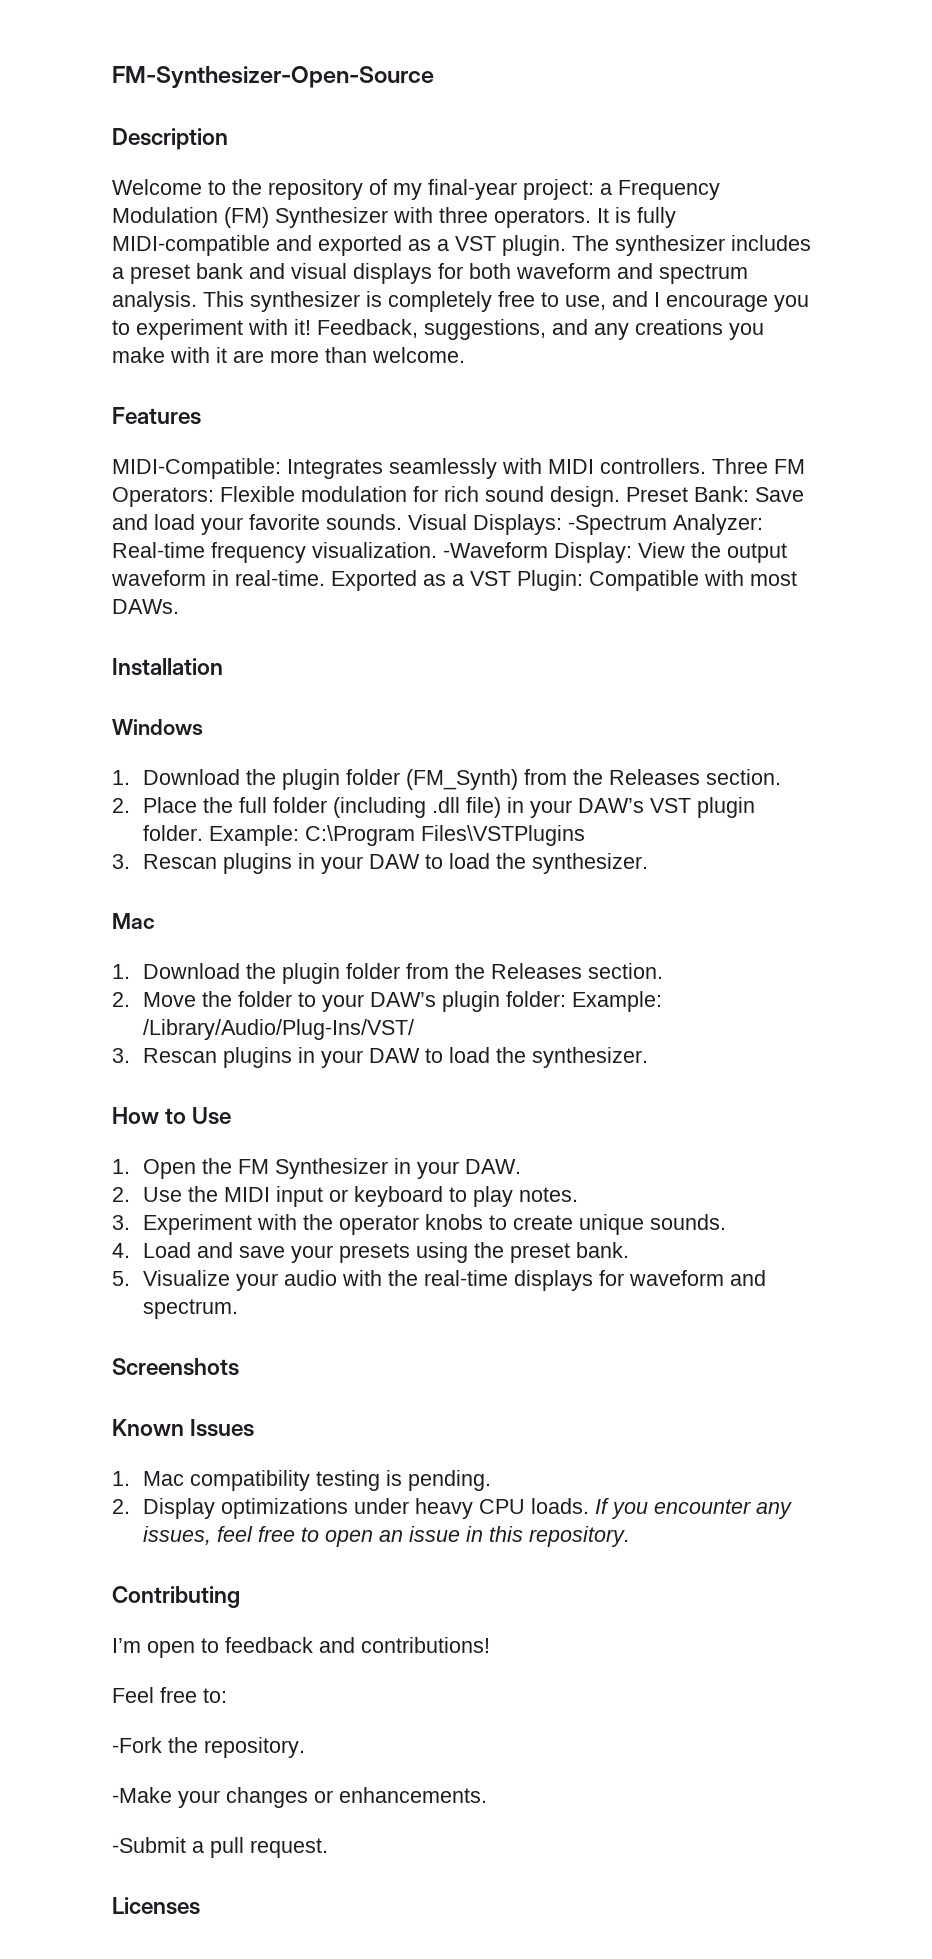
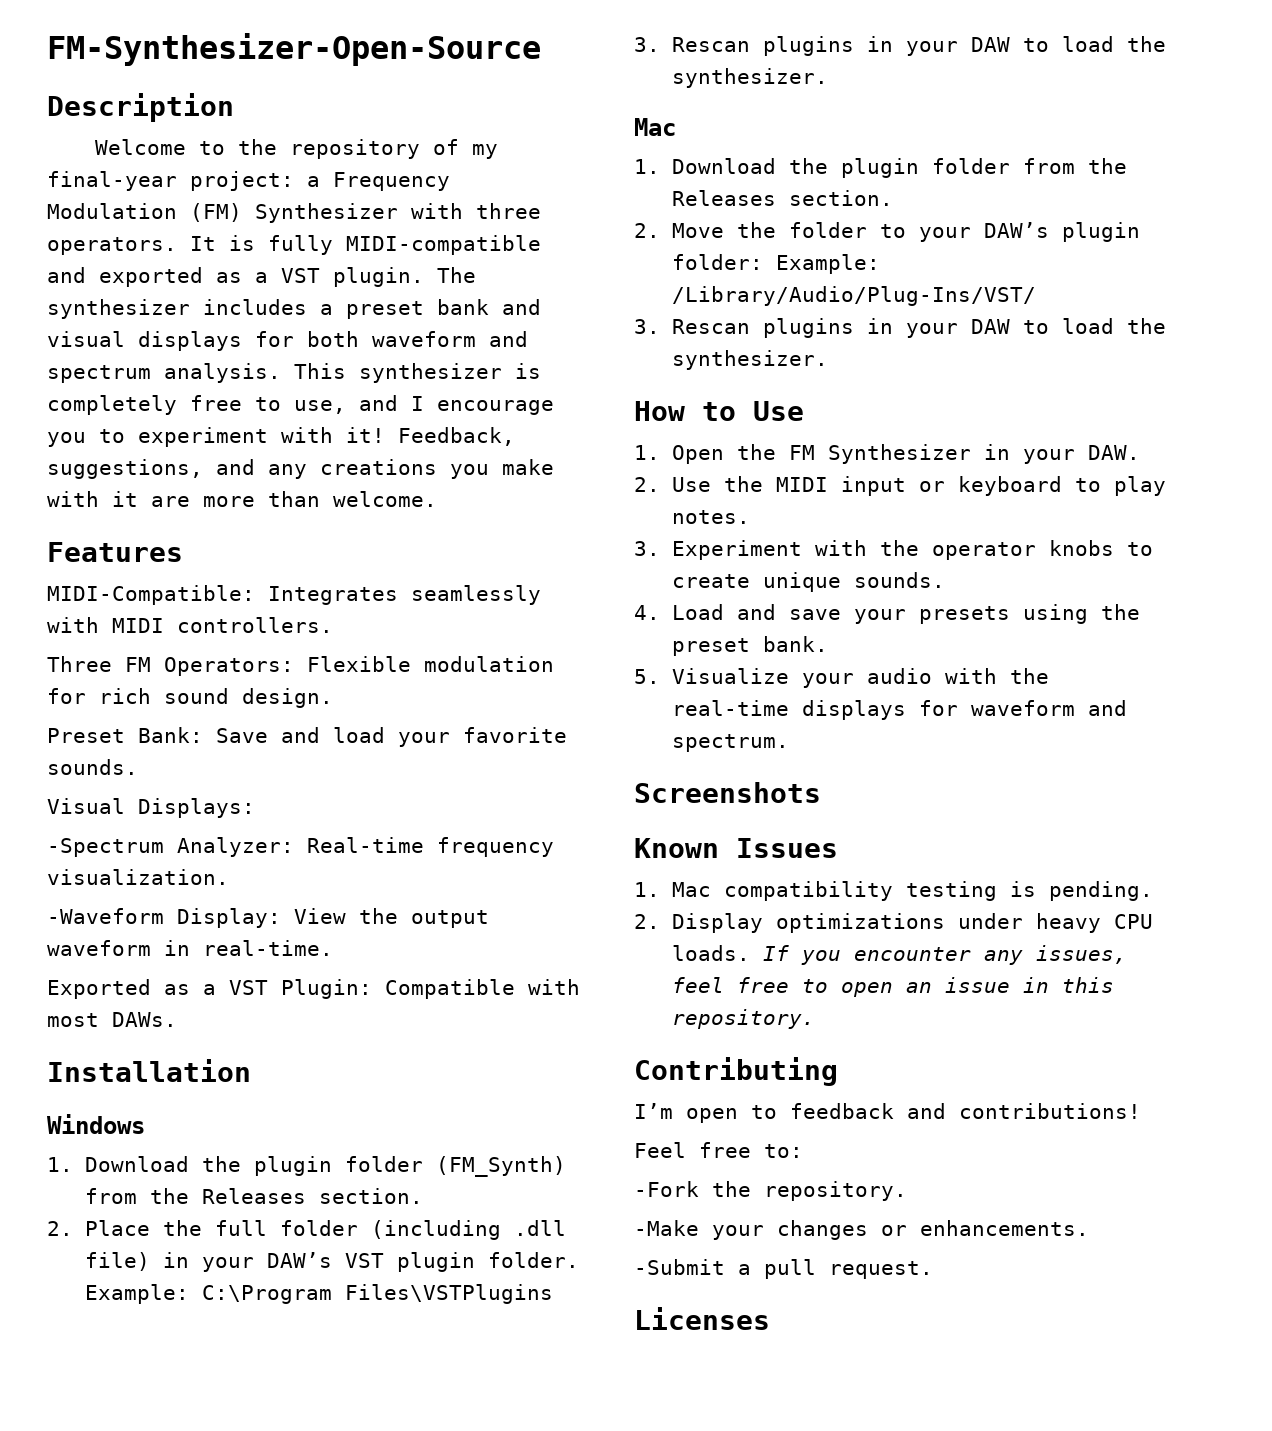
(706, 466) none -> (333, 625) //
(620, 496) none -> (333, 698) //
(402, 522) none -> (138, 767) //
(562, 524) none -> (255, 808) //
(437, 550) none -> (229, 877) //
(325, 578) none -> (333, 948) //

